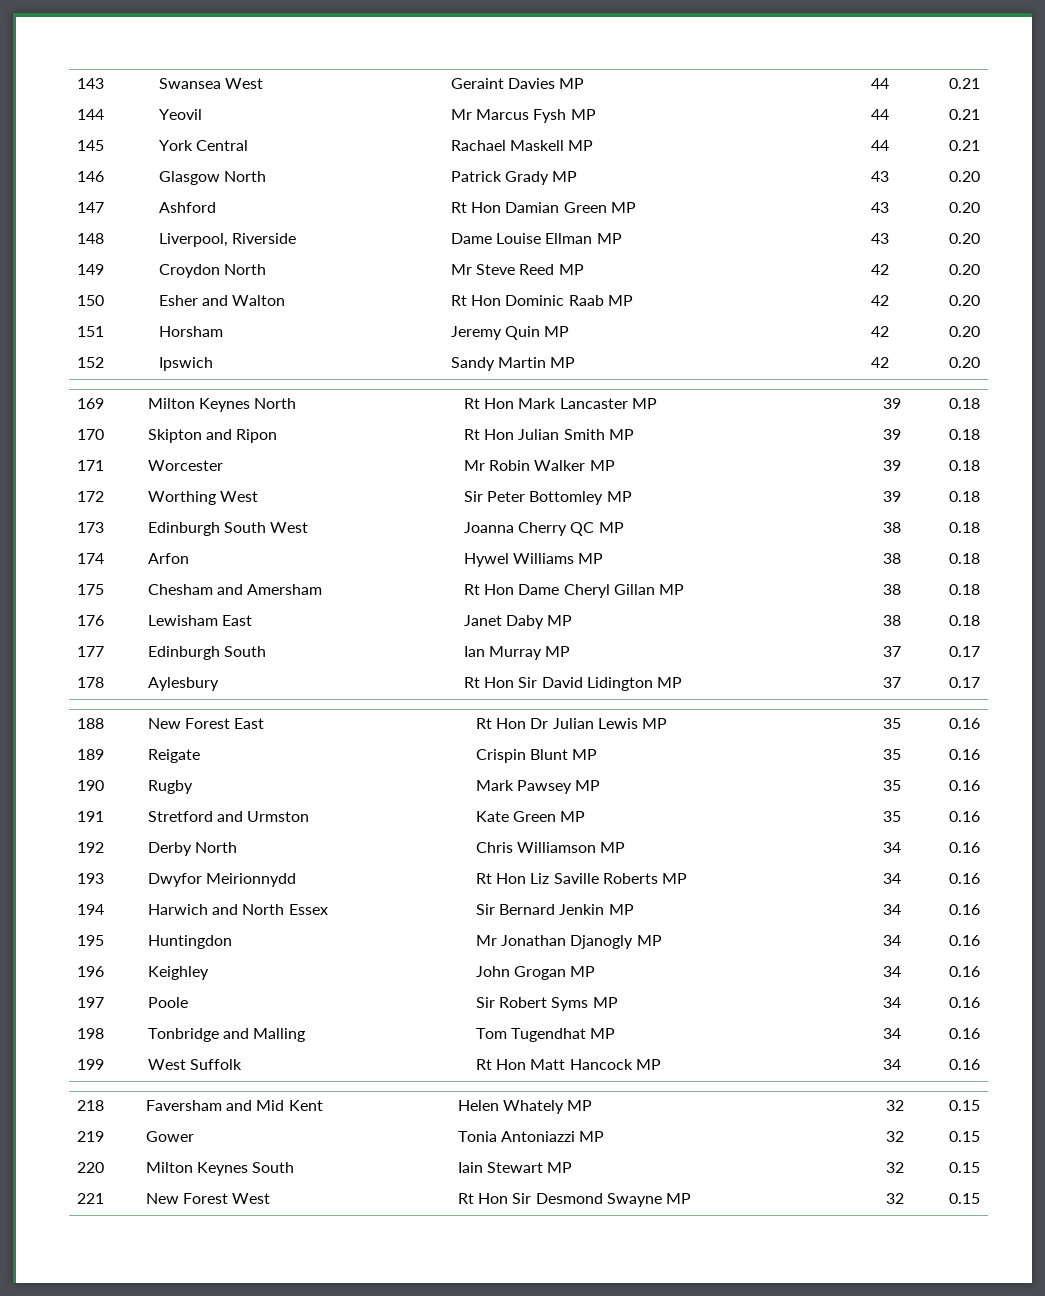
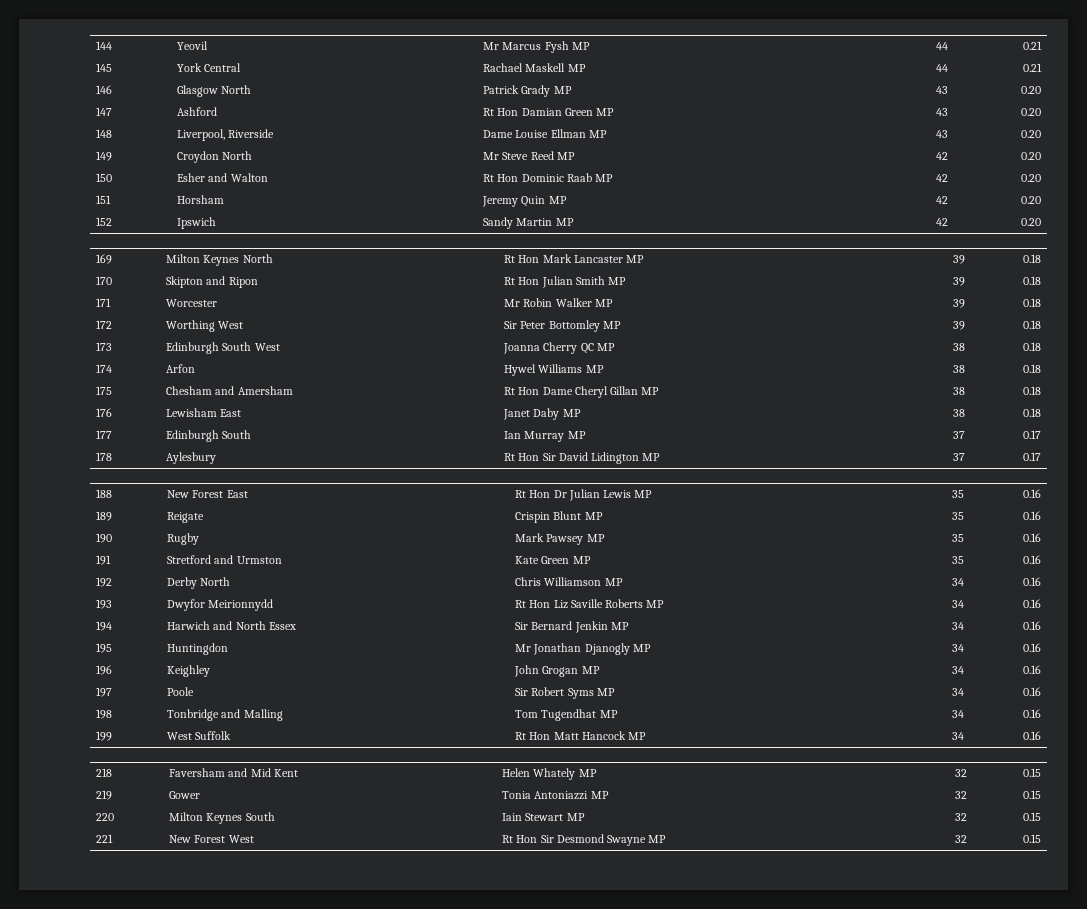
[77,78,105,89] [159,78,264,89] [451,78,585,89] [870,78,889,89] [948,78,980,89] 143 | Swansea West | Geraint Davies MP | 44 | 0.21 // -> (96, 45) none

